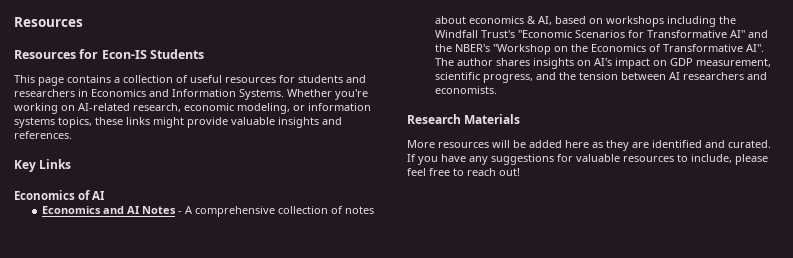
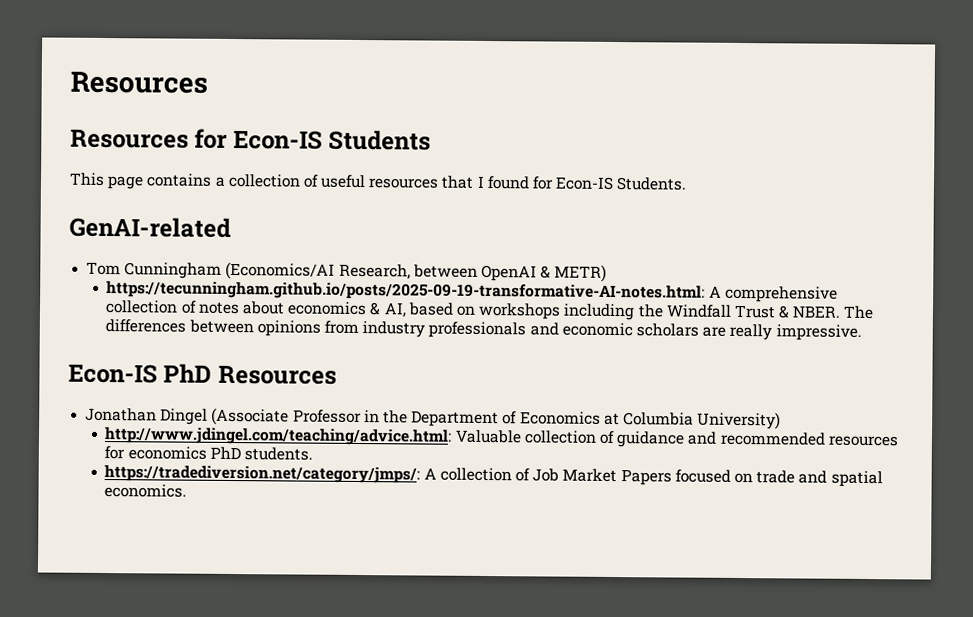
[279,75,366,83] [14,89,368,100] [14,103,371,114] [14,117,342,128] [14,131,72,139] [14,159,72,172] [14,190,106,200] [41,206,182,214] for students and researchers in Economics and Information Systems. Whether you're working on AI-related research, economic modeling, or information systems topics, these links might provide valuable insights and references. // Key Links // Economics of AI // Economics and AI Notes - -> [441,175,688,191] [69,216,231,238] [86,261,608,282] [106,281,706,302] that I found for Econ-IS Students. // GenAI-related // Tom Cunningham (Economics/AI Research, between OpenAI & METR) // https://tecunningham.github.io/posts/2025-09-19-transformative-AI-notes.html:
[480,30,768,38] [434,44,764,55] [434,58,771,69] [434,72,767,83] [434,86,497,94] [407,114,521,124] [407,140,771,151] [407,154,768,165] [407,168,520,176] Trust's "Economic Scenarios for Transformative AI" and the NBER's "Workshop on the Economics of Transformative AI". The author shares insights on AI's impact on GDP measurement, scientific progress, and the tension between AI researchers and economists. // Research Materials // More resources will be added here as they are identified and curated. If you have any suggestions for valuable resources to include, please feel free to reach out! -> [733,304,875,320] [105,319,862,341] [68,363,337,385] [85,407,782,430] [104,427,899,448] [104,446,314,461] [104,465,883,488] [104,484,188,498] Trust & NBER. The differences between opinions from industry professionals and economic scholars are really impressive. // Econ-IS PhD Resources // Jonathan Dingel (Associate Professor in the Department of Economics at Columbia University) // http://www.jdingel.com/teaching/advice.html: Valuable collection of guidance and recommended resources for economics PhD students. // https://tradediversion.net/category/jmps/: A collection of Job Market Papers focused on trade and spatial economics.

